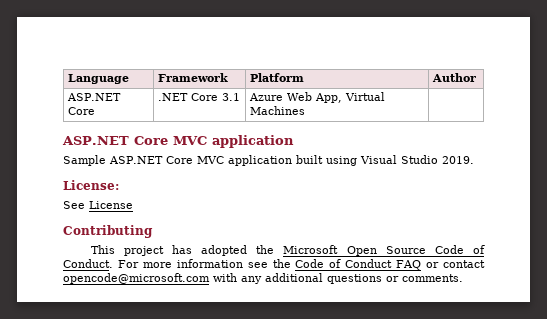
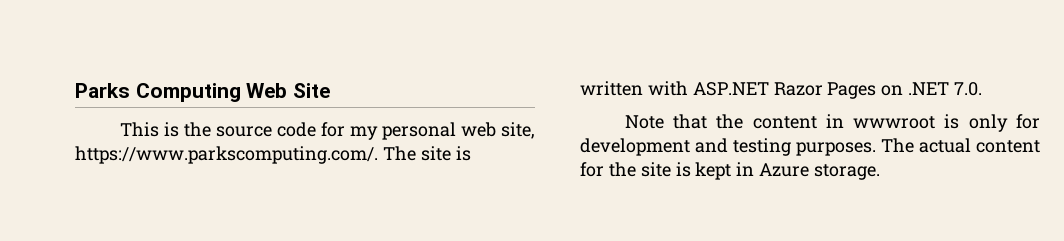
[68,74,130,84] [158,73,229,82] [250,73,305,82] [432,73,477,82] [67,93,122,101] [68,107,96,115] [158,93,241,101] [249,92,386,103] [250,106,306,115] [62,135,294,148] [63,155,474,166] [63,180,119,190] [63,201,133,209] [63,225,153,238] [90,245,485,256] [63,259,486,270] [63,273,463,284] Language | Framework | Platform | Author // ASP.NET Core | .NET Core 3.1 | Azure Web App, Virtual Machines | // ASP.NET Core MVC application // Sample ASP.NET Core MVC application built using Visual Studio 2019. // License: // See License // Contributing // This project has adopted the Microsoft Open Source Code of Conduct. For more information see the Code of Conduct FAQ or contact opencode@microsoft.com with any additional questions or comments. -> [75,83,331,102] [119,122,535,140] [75,146,471,164] [580,81,983,99] [624,114,1040,132] [580,138,1040,156] [580,162,881,180] Parks Computing Web Site // This is the source code for my personal web site, https://www.parkscomputing.com/. The site is written with ASP.NET Razor Pages on .NET 7.0. // Note that the content in wwwroot is only for development and testing purposes. The actual content for the site is kept in Azure storage.

